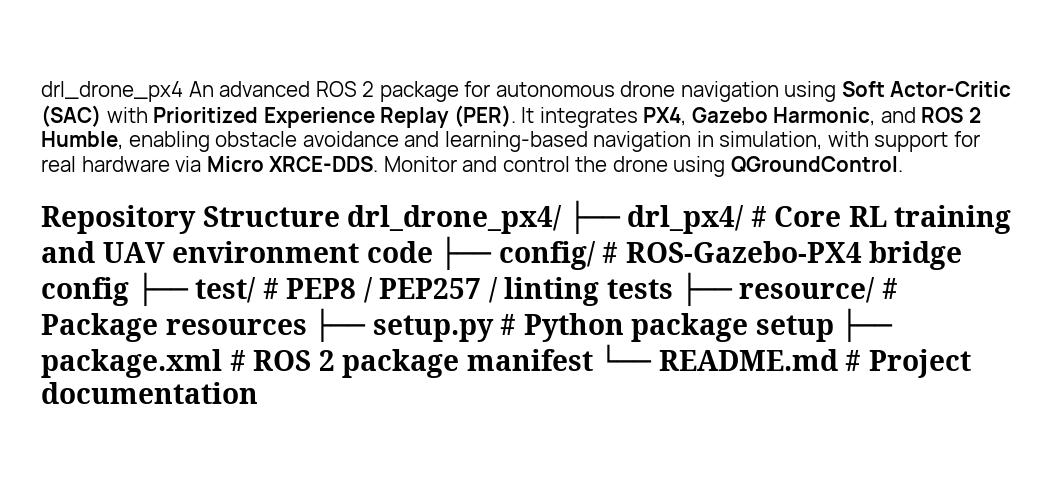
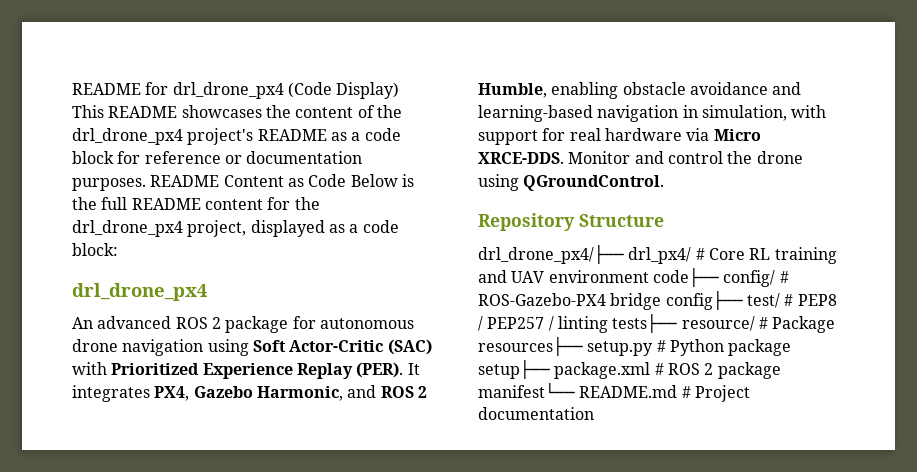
[41,81,183,102] drl_drone_px4 -> [72,82,400,99] [72,105,402,118] [72,128,401,145] [72,151,363,164] [72,174,414,191] [72,197,320,210] [72,220,399,237] [72,243,118,256] [72,283,207,301] README for drl_drone_px4 (Code Display) This README showcases the content of the drl_drone_px4 project's README as a code block for reference or documentation purposes. README Content as Code Below is the full README content for the drl_drone_px4 project, displayed as a code block: // drl_drone_px4 //
[347,200,621,234] drl_drone_px4/ ├── -> [478,244,624,264] // drl_drone_px4/├──
[366,236,493,270] code ├── -> [652,267,719,287] code├──
[41,272,189,306] config ├── -> [665,290,743,310] config├──
[607,272,733,306] tests ├── -> [612,313,678,333] tests├──
[165,308,367,342] resources ├── -> [478,336,583,356] resources├──
[755,308,894,342] setup ├── -> [478,359,550,379] setup├──
[466,344,653,371] manifest └── -> [478,382,575,398] manifest└──

